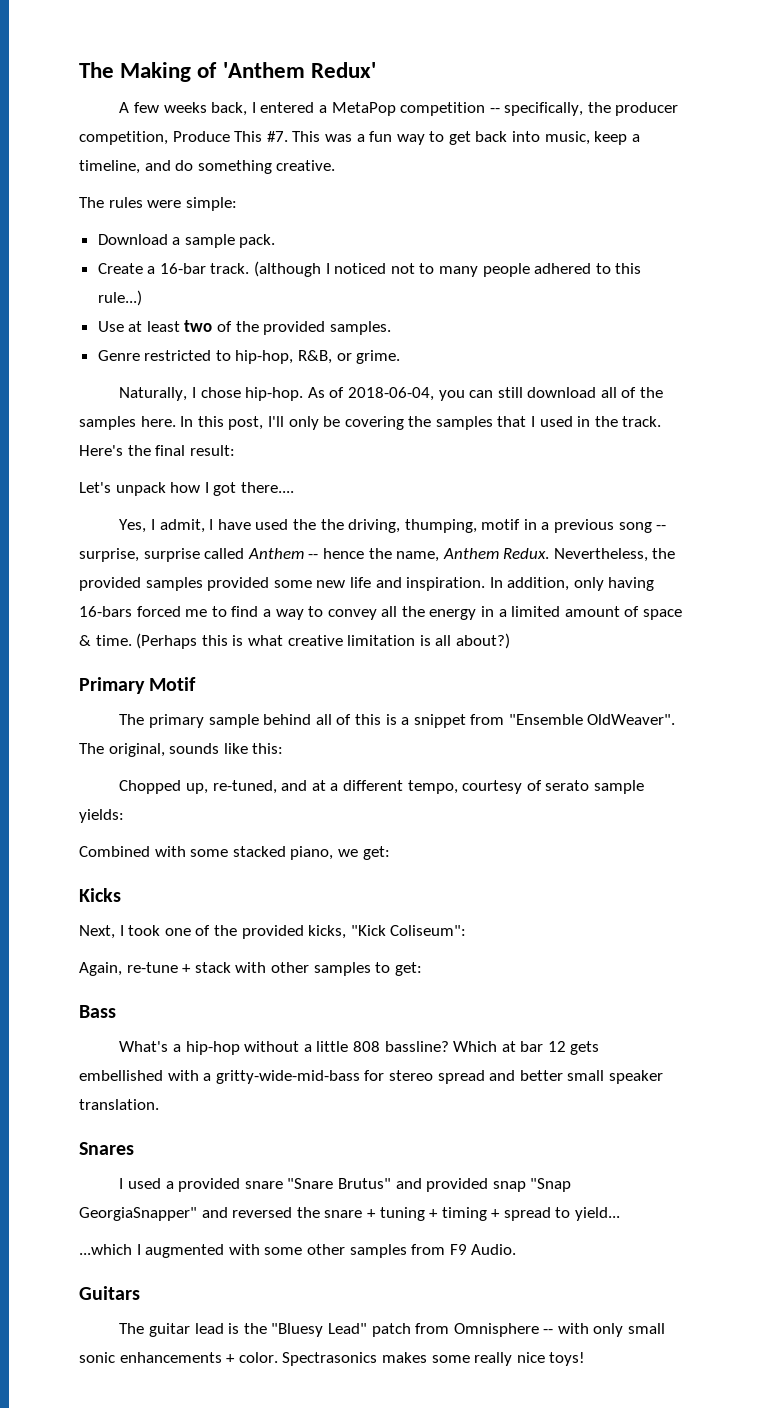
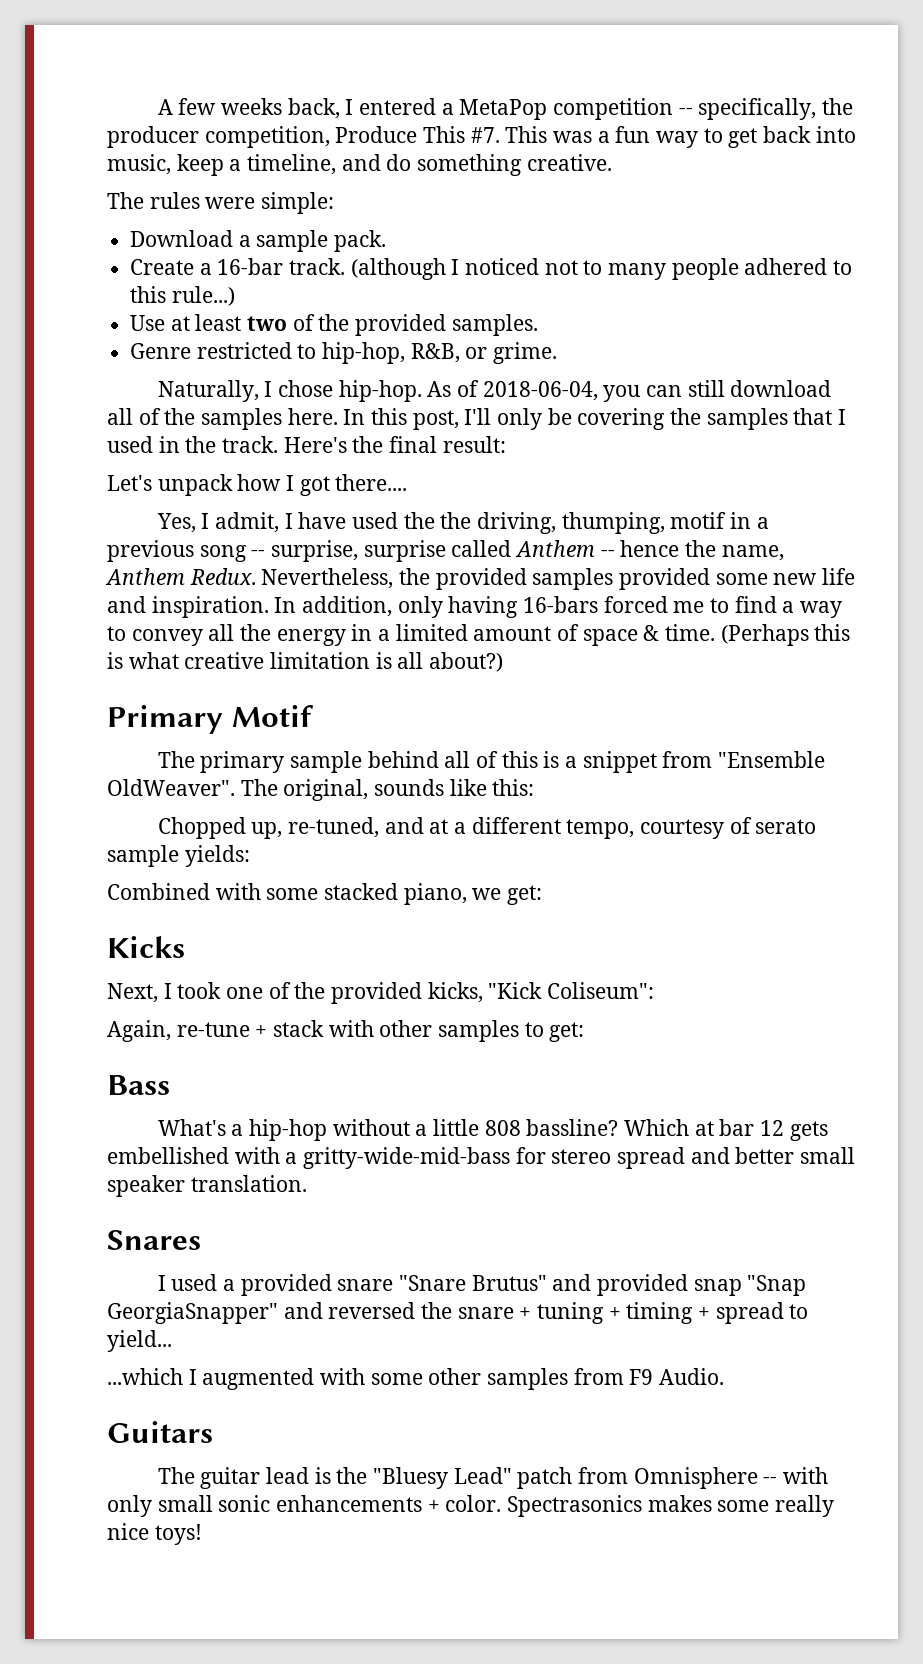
[79,62,376,82] The Making of 'Anthem Redux' // -> (157, 107) none

